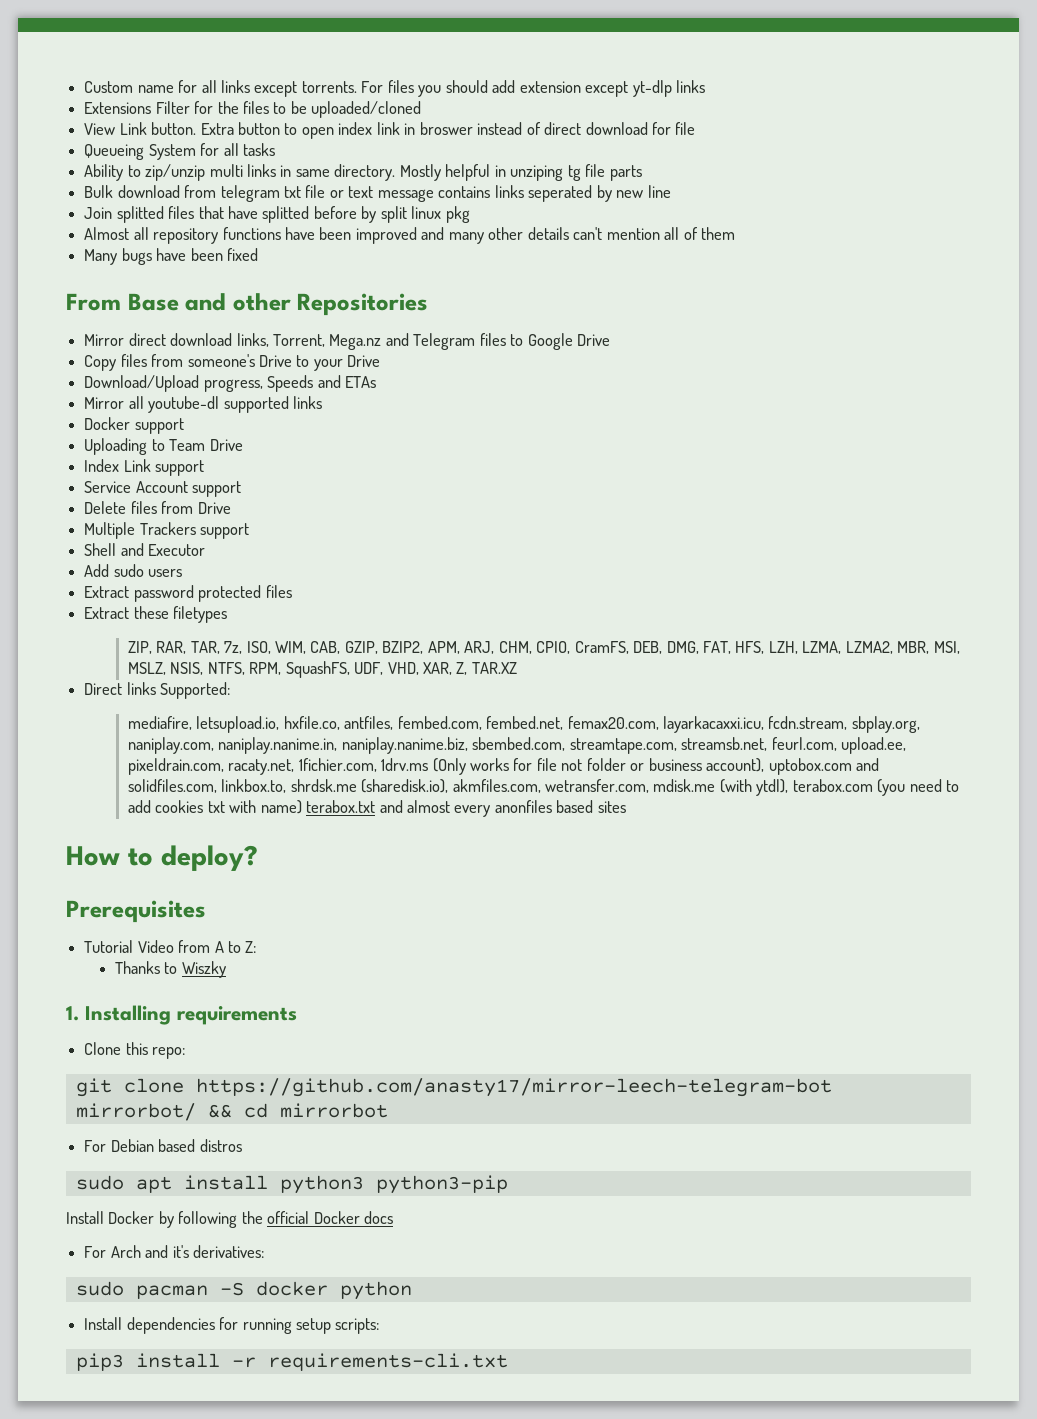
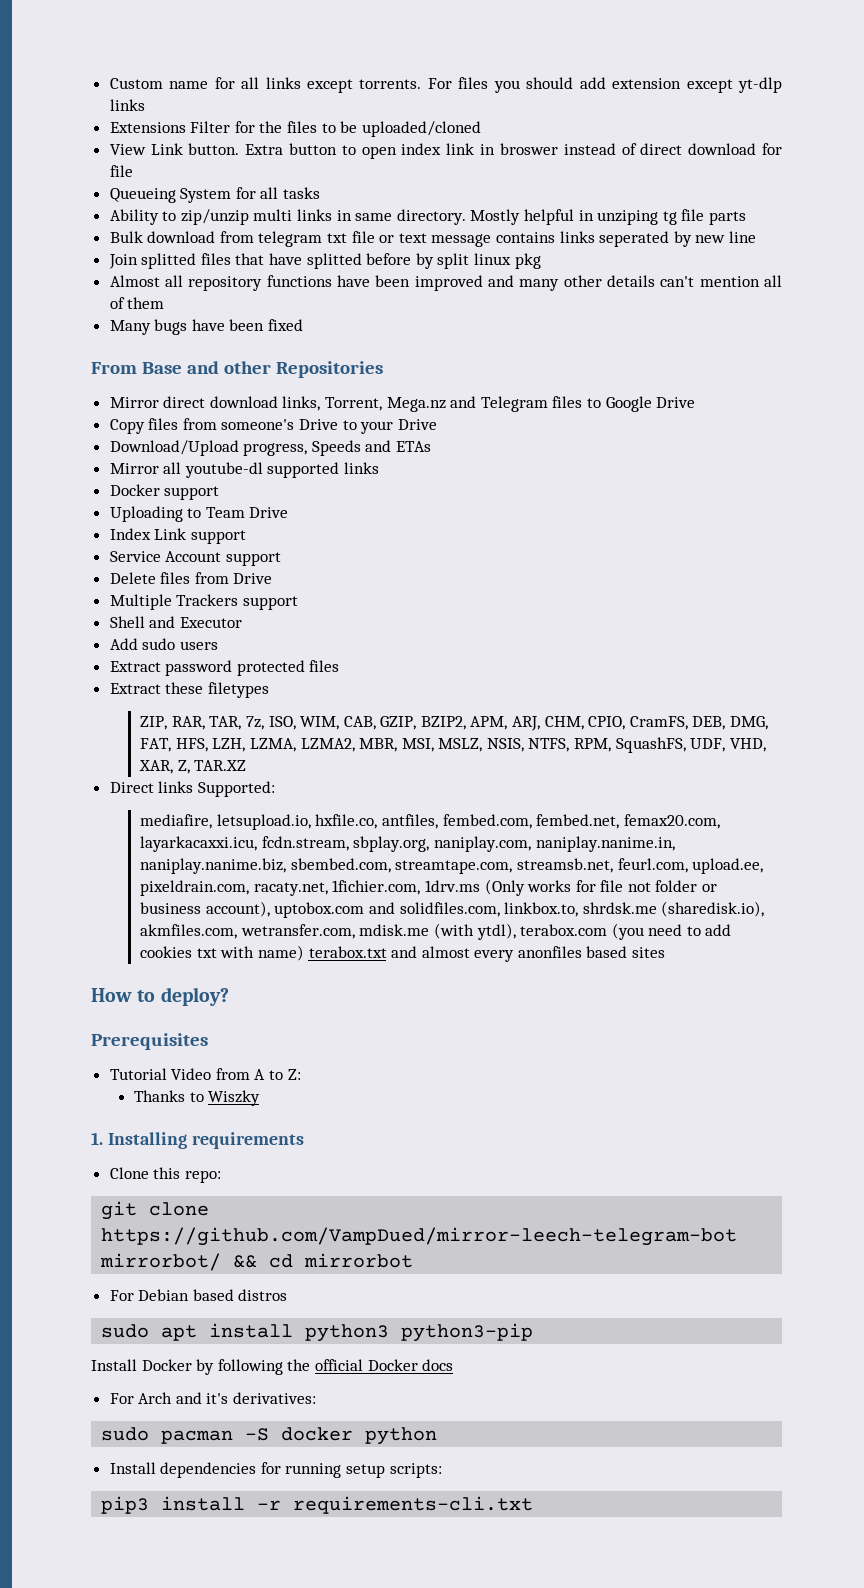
[195,1078,832,1097] https://github.com/anasty17/mirror-leech-telegram-bot -> [101,1227,738,1246] https://github.com/VampDued/mirror-leech-telegram-bot

